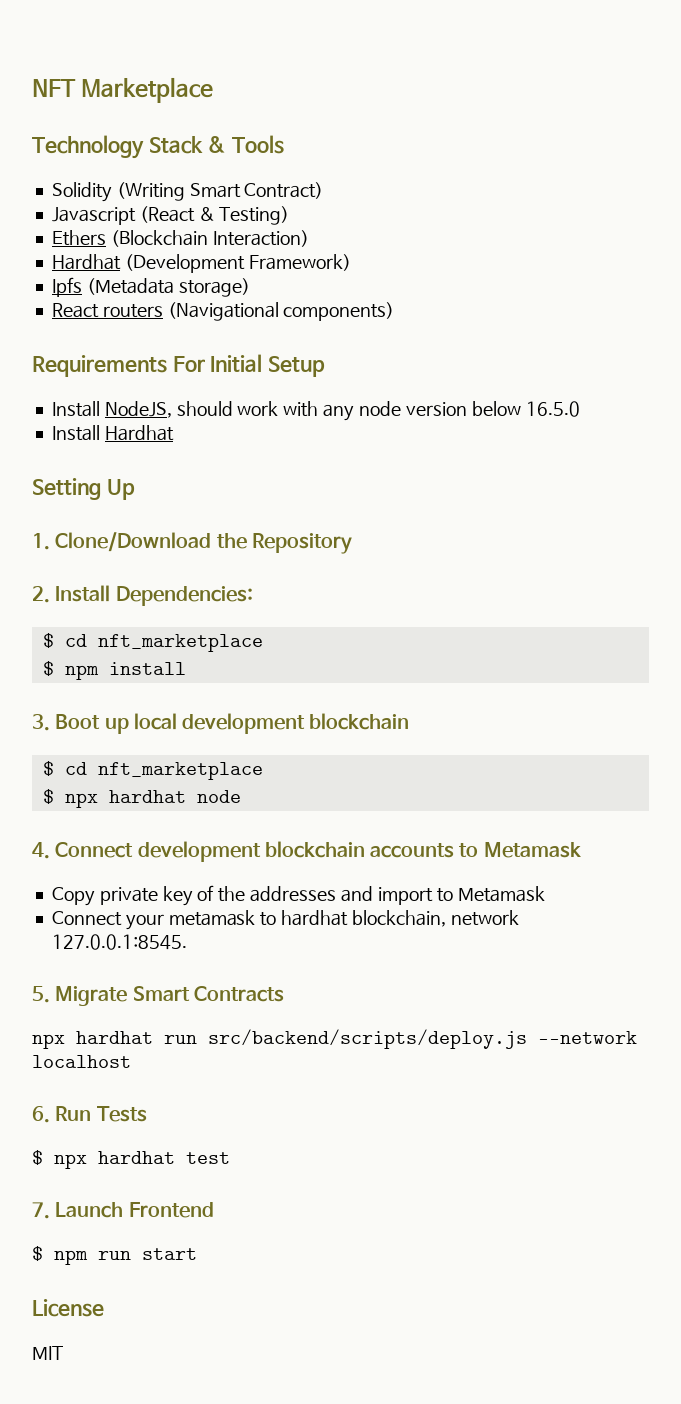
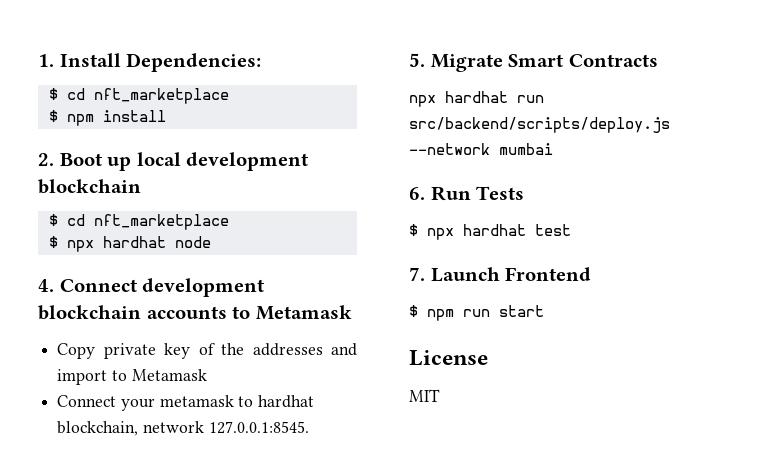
[32,77,214,103] [32,135,284,159] [51,182,324,202] [51,206,290,225] [51,230,309,247] [51,254,351,273] [51,277,250,297] [51,302,395,321] [32,354,325,377] [51,401,580,421] [51,425,174,441] [32,478,135,500] [32,532,352,554] [32,586,50,603] NFT Marketplace // Technology Stack & Tools // Solidity (Writing Smart Contract) // Javascript (React & Testing) // Ethers (Blockchain Interaction) // Hardhat (Development Framework) // Ipfs (Metadata storage) // React routers (Navigational components) // Requirements For Initial Setup // Install NodeJS, should work with any node version below 16.5.0 // Install Hardhat // Setting Up // 1. Clone/Download the Repository // 2. -> [38,54,54,67] 1.
[32,714,50,731] 3. -> [38,153,54,166] 2.
[32,1055,131,1068] localhost -> [499,143,553,155] mumbai

